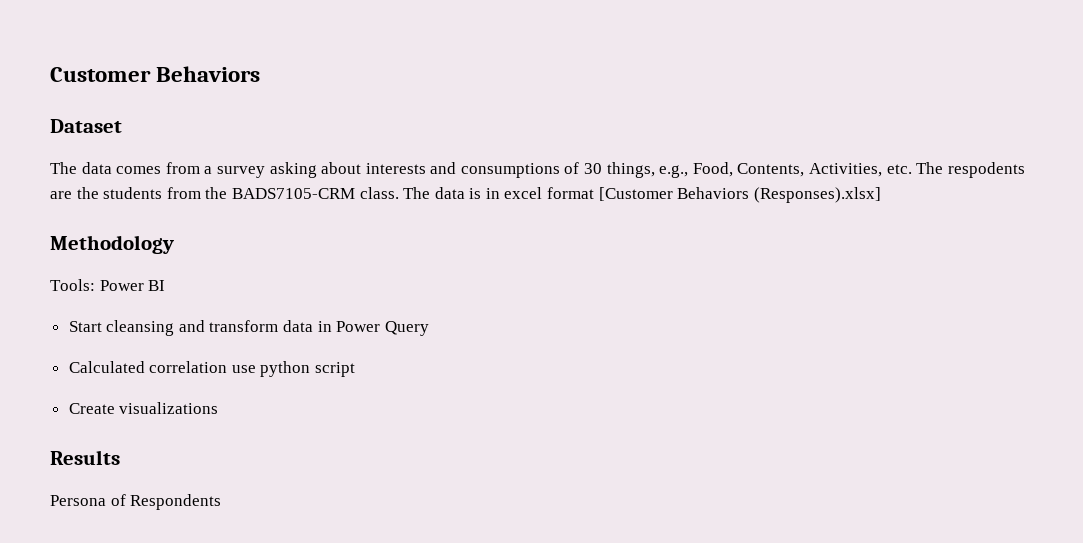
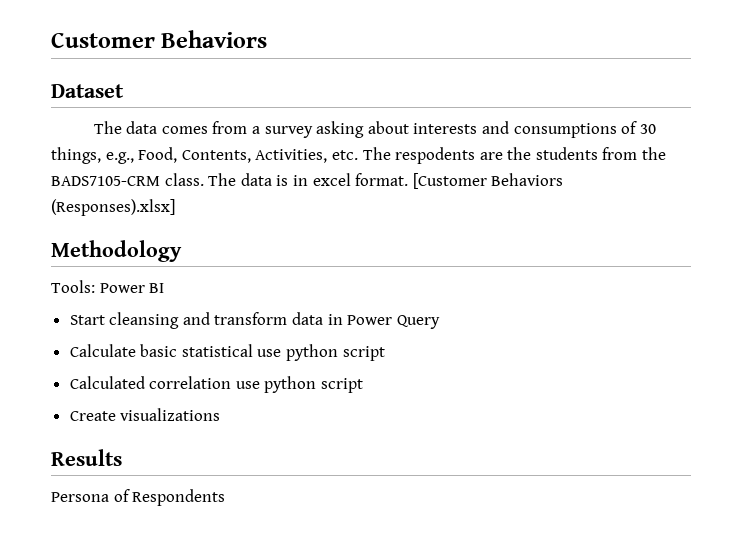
[547,187,595,199] format -> [355,173,409,186] format.
(429, 328) none -> [69,344,385,361] // Calculate basic statistical use python script

